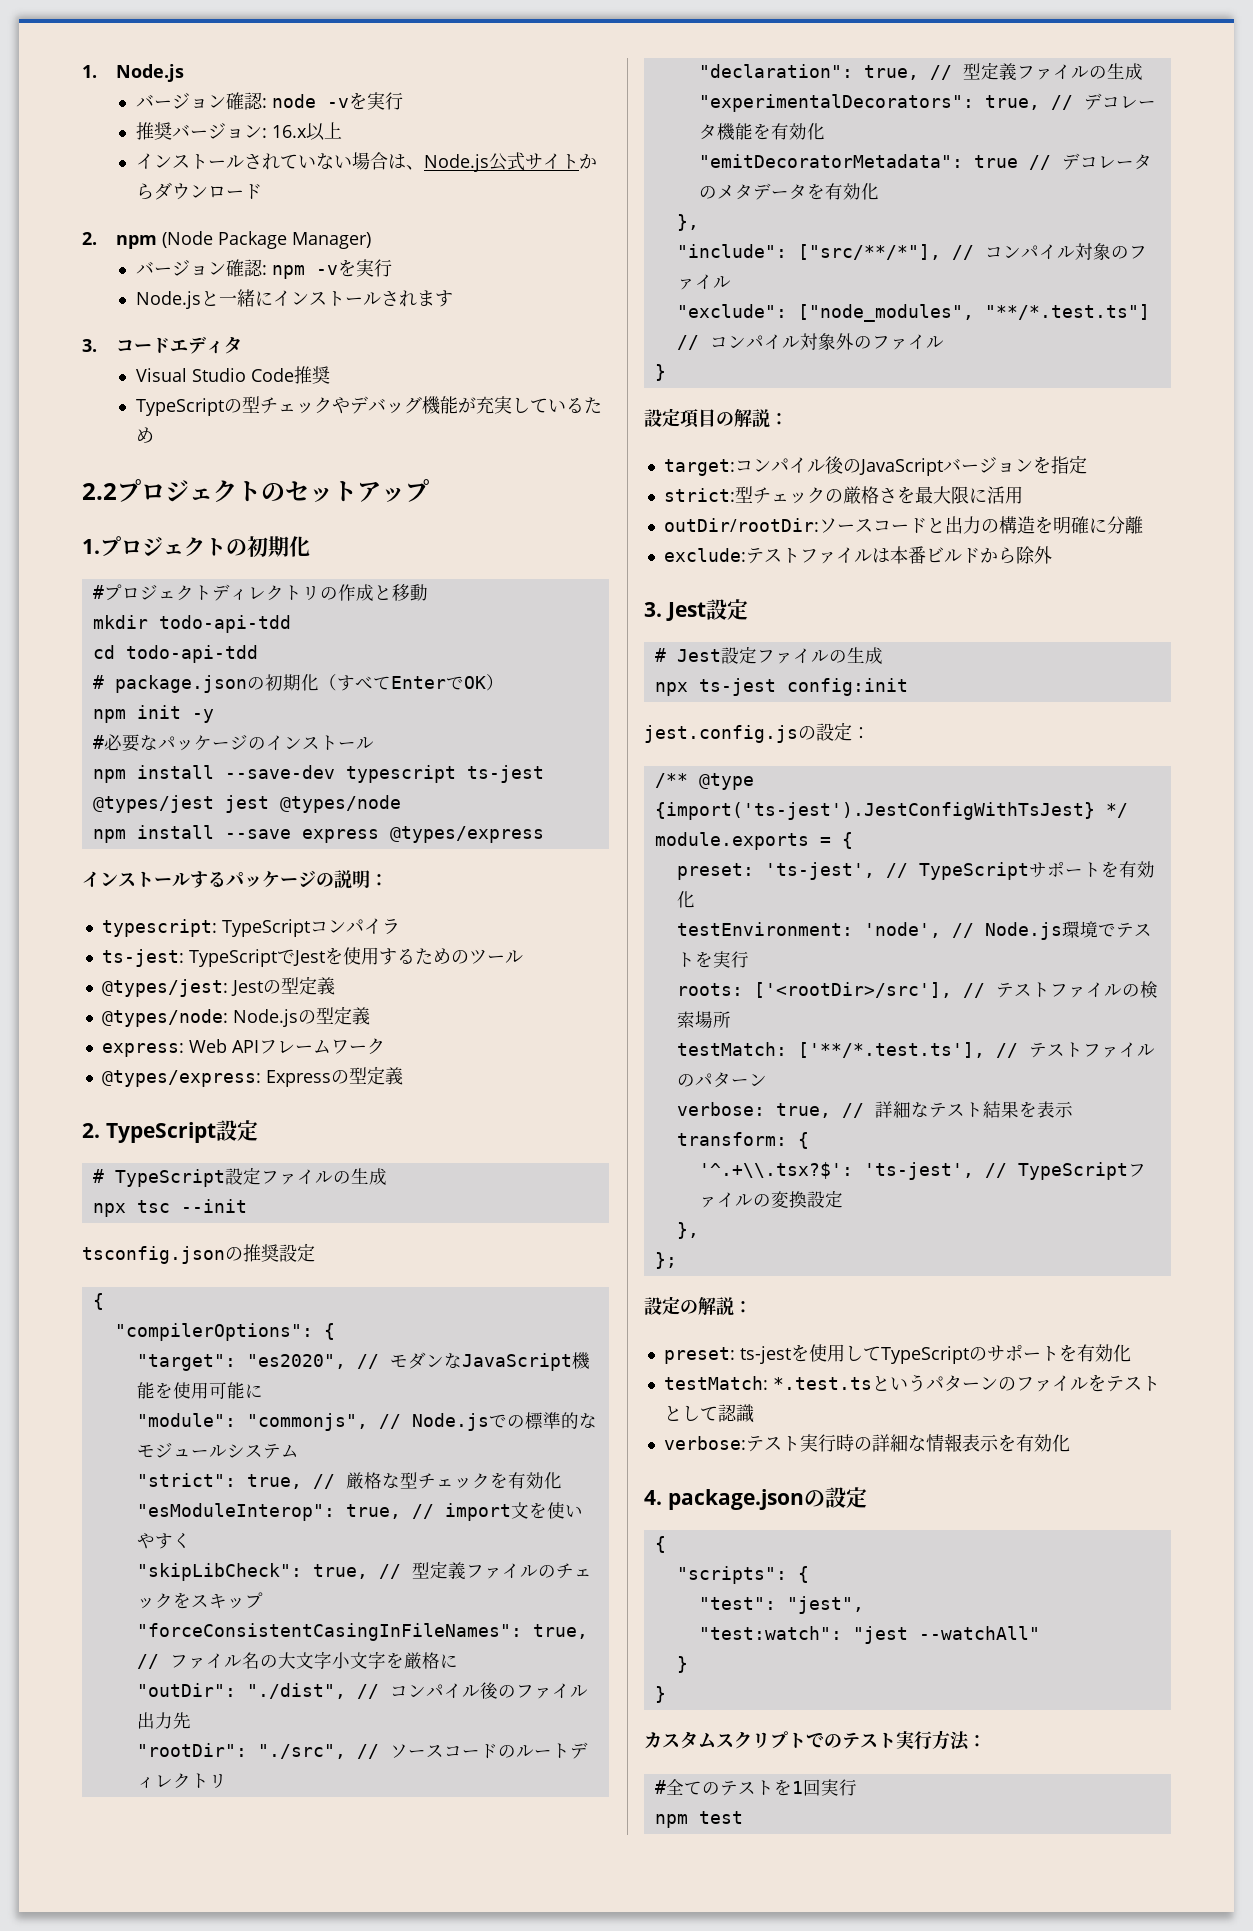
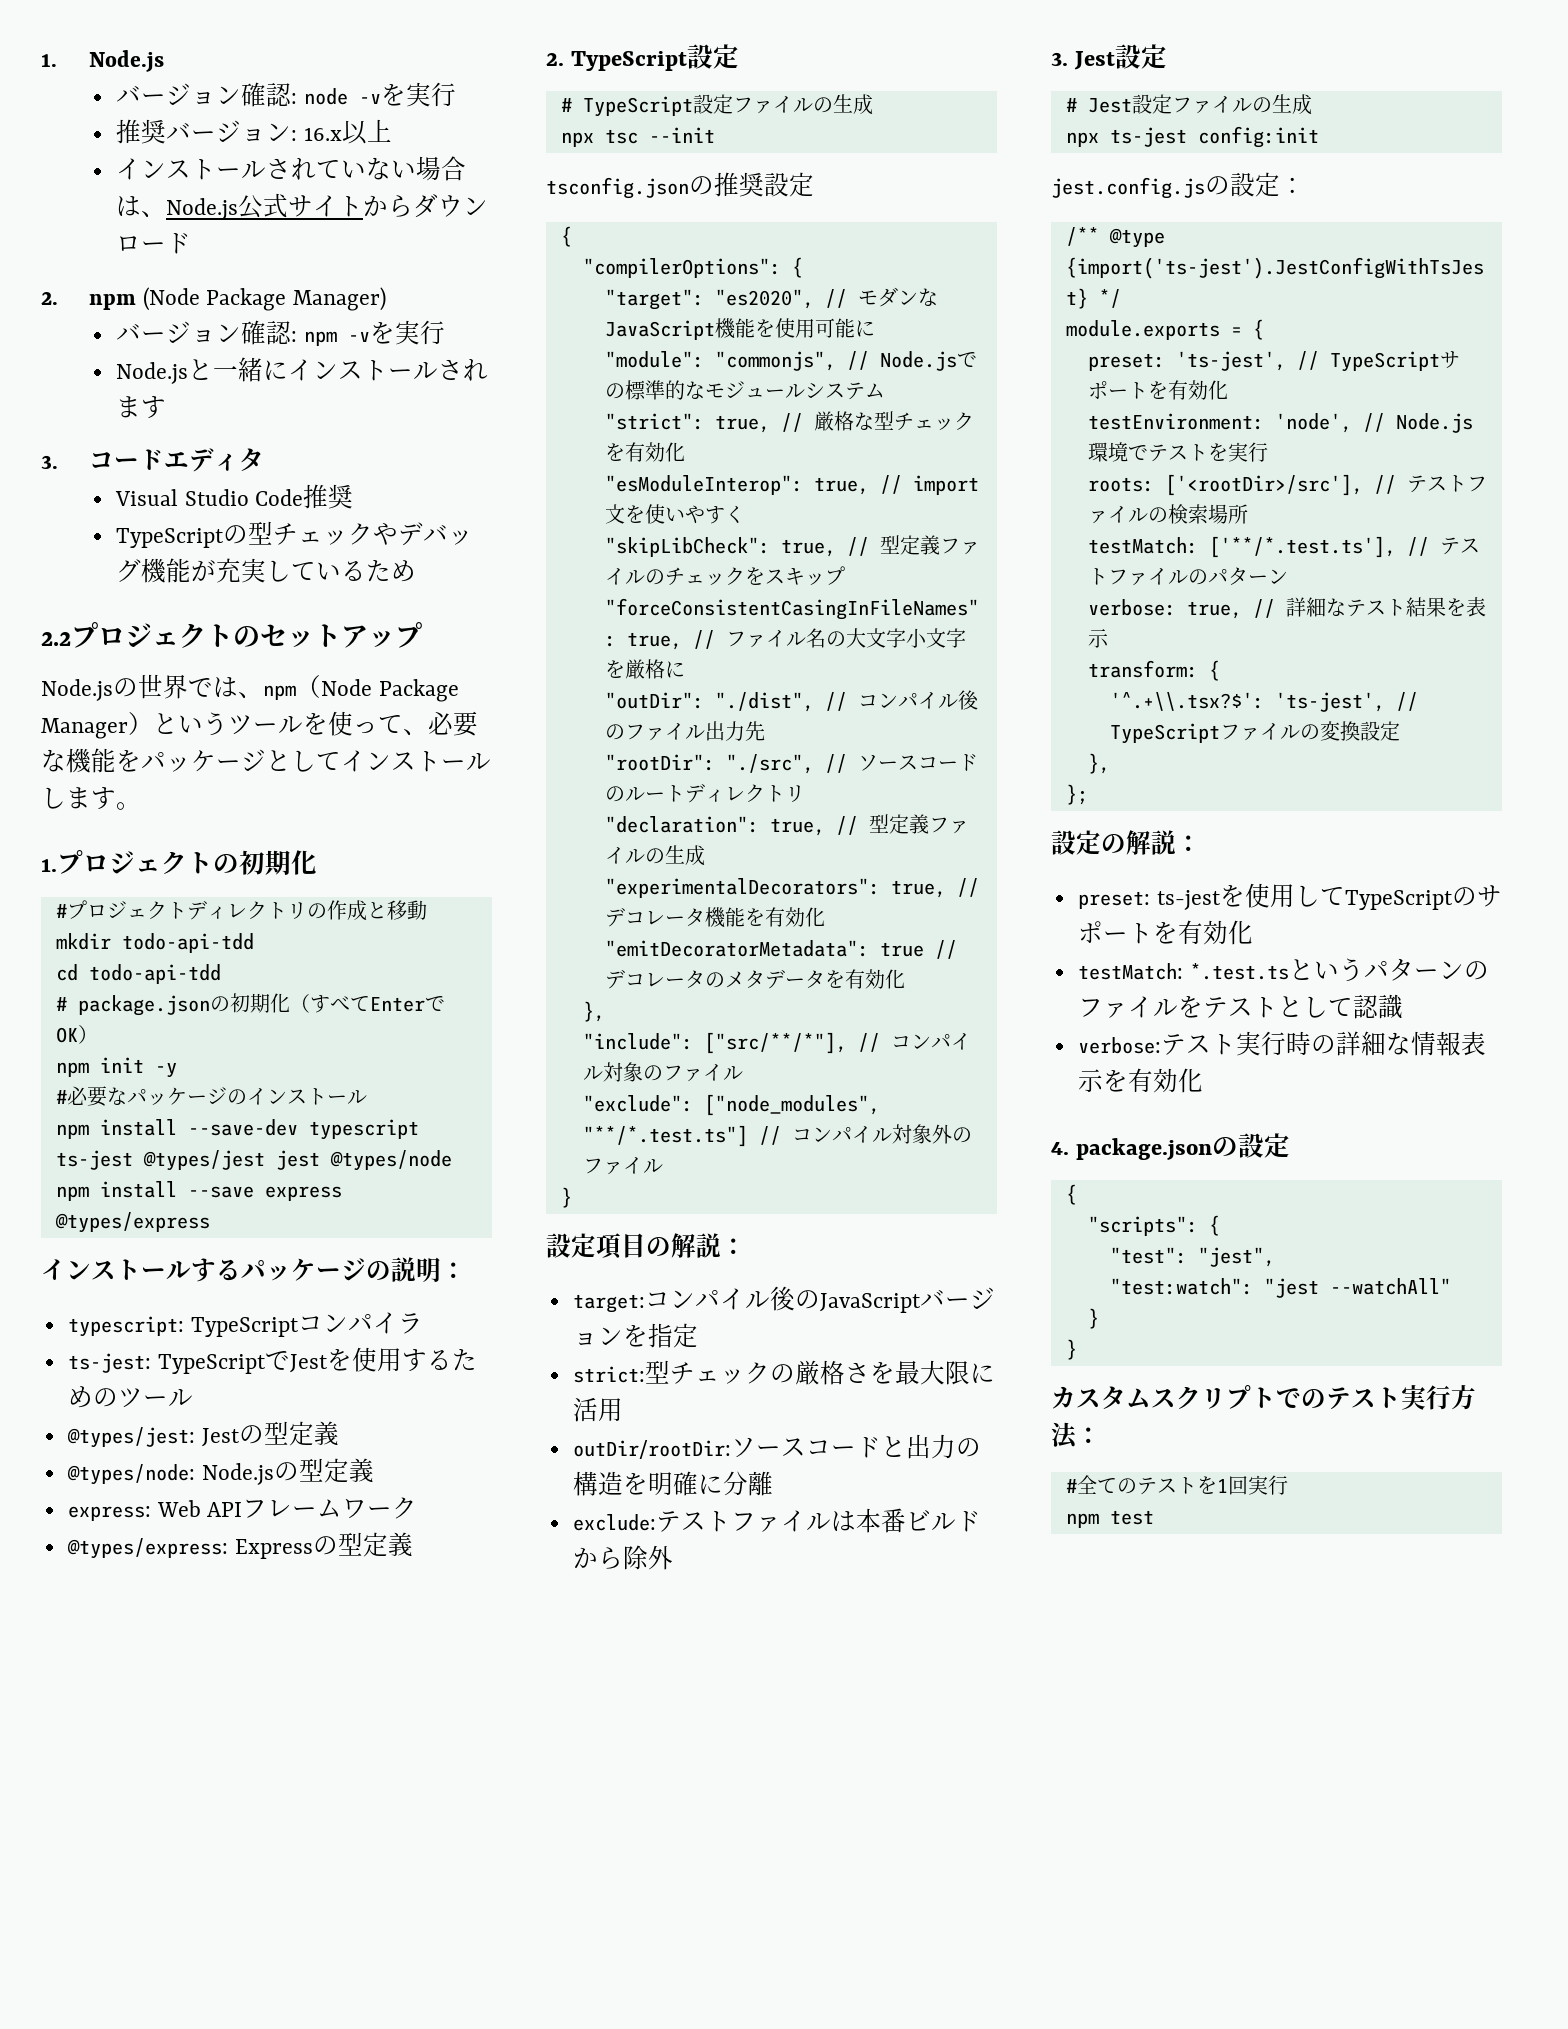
(429, 490) none -> [41,674,459,702] [41,711,478,739] [41,748,491,773] [41,787,141,810] // Node.jsの世界では、npm（Node Package Manager）というツールを使って、必要な機能をパッケージとしてインストールします。

